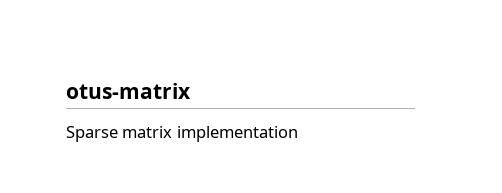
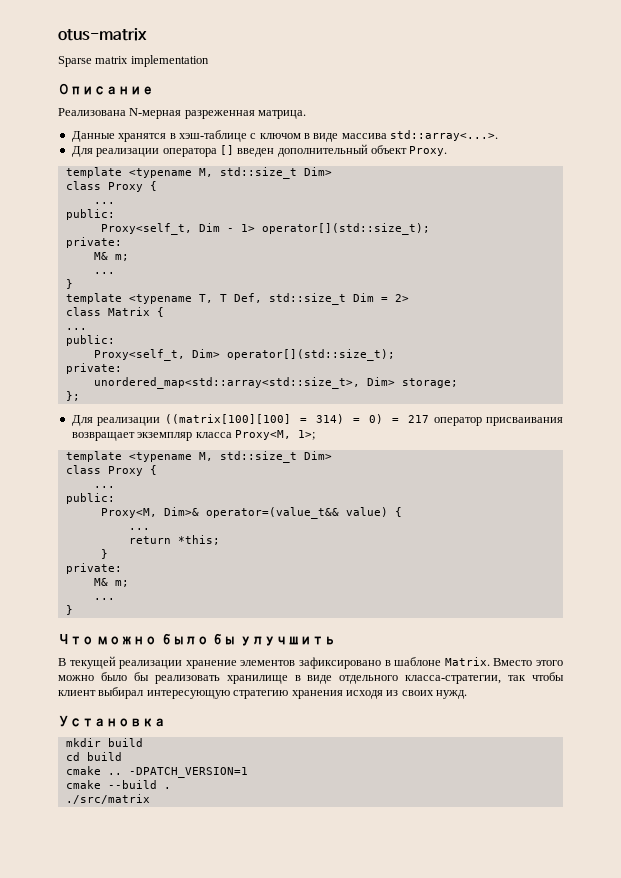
(298, 134) none -> [58,83,154,95] [58,108,307,119] [71,130,499,142] [71,144,448,157] [65,167,332,179] [65,181,157,192] [93,202,115,204] [65,209,115,220] [100,223,430,235] [65,237,122,248] [93,252,129,261] [93,272,115,274] [65,279,73,289] [65,293,409,305] [65,307,164,317] [65,328,87,330] [65,335,115,346] [93,349,395,361] [65,363,122,374] [93,377,458,389] [65,391,80,401] [71,414,563,426] [71,430,315,441] [65,451,332,463] [65,465,157,476] [93,486,115,488] [65,493,115,504] [100,507,402,519] [128,528,150,530] [128,535,220,545] [100,549,108,559] [65,563,122,574] [93,578,129,587] [93,598,115,600] [65,605,73,615] [58,633,336,646] [58,656,564,669] [58,672,564,684] [58,687,467,699] [58,715,166,727] [65,738,143,747] [65,752,122,761] [65,766,248,778] [65,780,171,789] [65,794,150,804] // Описание // Реализована N-мерная разреженная матрица. // Данные хранятся в хэш-таблице с ключом в виде массива std::array<...>. // Для реализации оператора [] введен дополнительный объект Proxy. // template <typename M, std::size_t Dim> // class Proxy { // ... // public: // Proxy<self_t, Dim - 1> operator[](std::size_t); // private: // M& m; // ... // } // template <typename T, T Def, std::size_t Dim = 2> // class Matrix { // ... // public: // Proxy<self_t, Dim> operator[](std::size_t); // private: // unordered_map<std::array<std::size_t>, Dim> storage; // }; // Для реализации ((matrix[100][100] = 314) = 0) = 217 оператор присваивания возвращает экземпляр класса Proxy<M, 1>; // template <typename M, std::size_t Dim> // class Proxy { // ... // public: // Proxy<M, Dim>& operator=(value_t&& value) { // ... // return *this; // } // private: // M& m; // ... // } // Что можно было бы улучшить // В текущей реализации хранение элементов зафиксировано в шаблоне Matrix. Вместо этого можно было бы реализовать хранилище в виде отдельного класса-стратегии, так чтобы клиент выбирал интересующую стратегию хранения исходя из своих нужд. // Установка // mkdir build // cd build // cmake .. -DPATCH_VERSION=1 // cmake --build . // ./src/matrix

